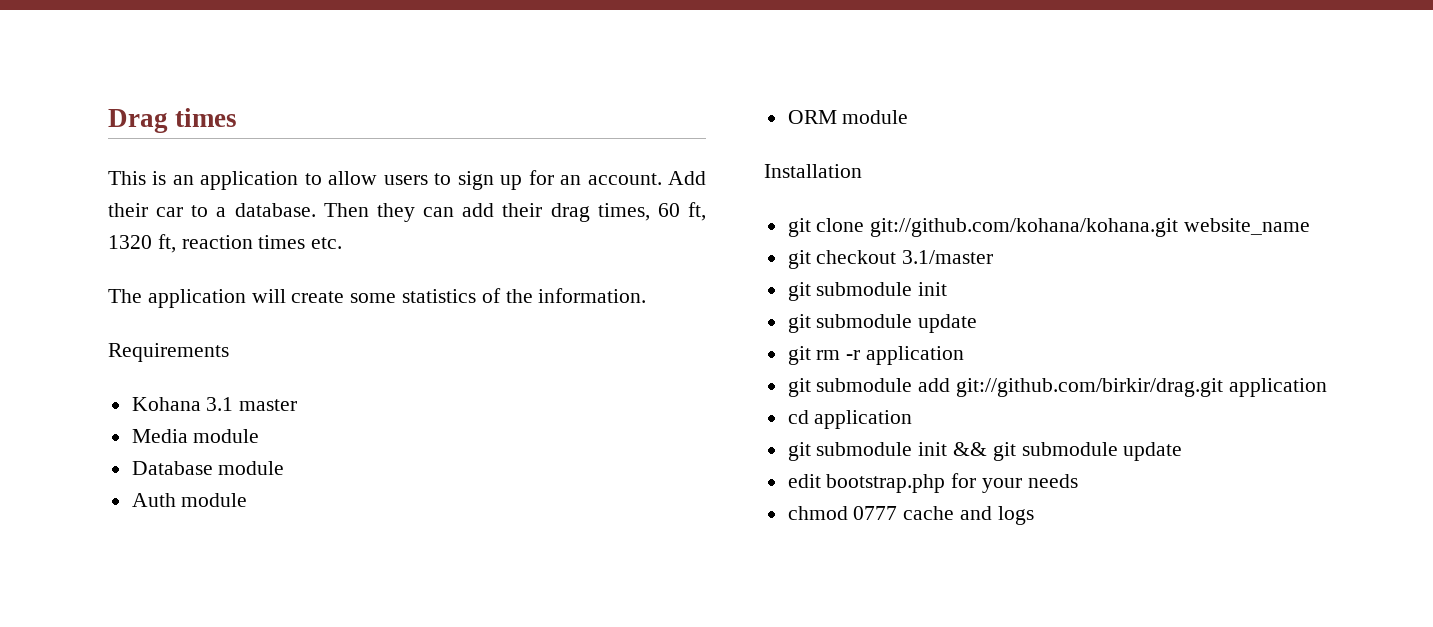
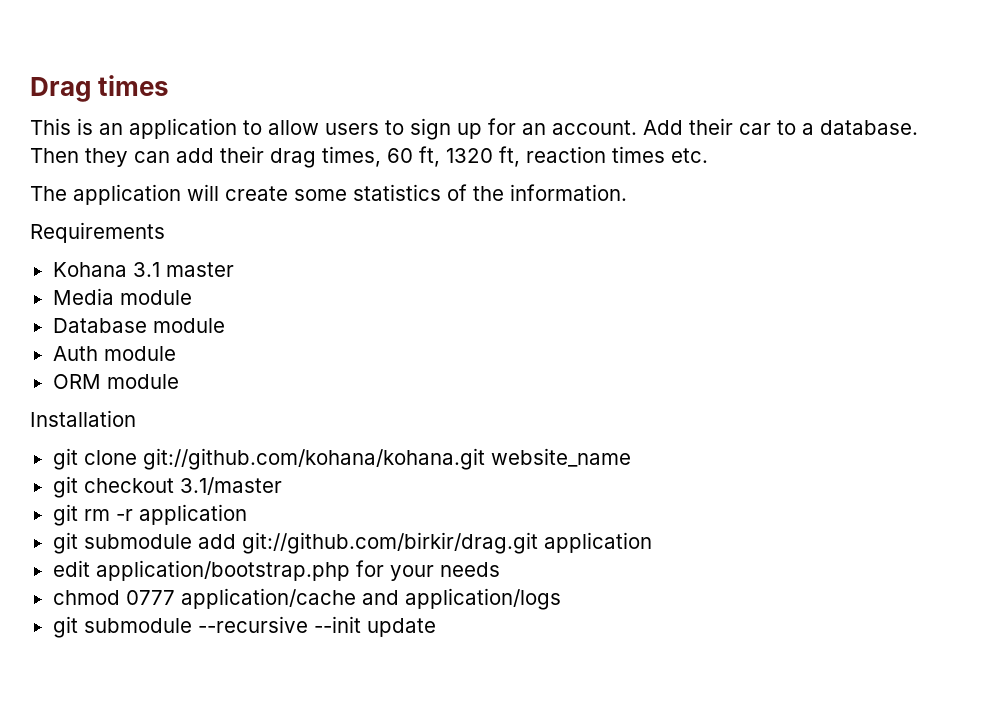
[787,282,948,301] [787,314,978,333] // git submodule init // git submodule update -> (282, 486) none
[787,410,913,429] [787,442,1183,461] // cd application // git submodule init && git submodule update -> (652, 542) none
[826,474,946,493] bootstrap.php -> [95,560,350,581] application/bootstrap.php
[903,506,1034,525] cache and logs -> [180,588,561,610] [52,616,436,638] application/cache and application/logs // git submodule --recursive --init update

